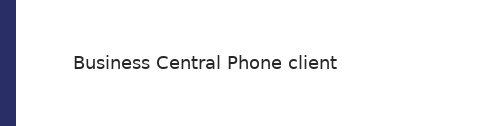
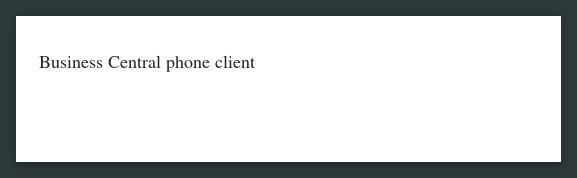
[227,55,282,69] Phone -> [166,56,210,72] phone

